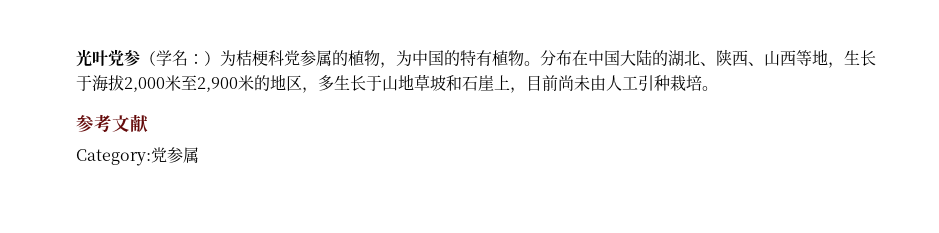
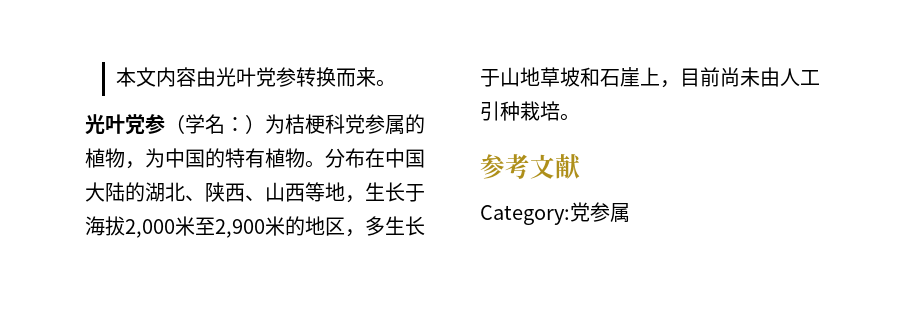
(76, 58) none -> [116,67,397,87] 本文内容由光叶党参转换而来。 //

